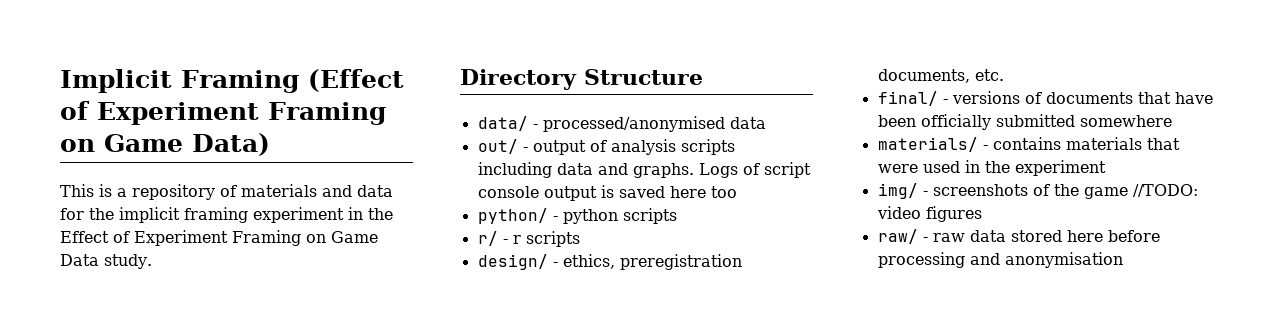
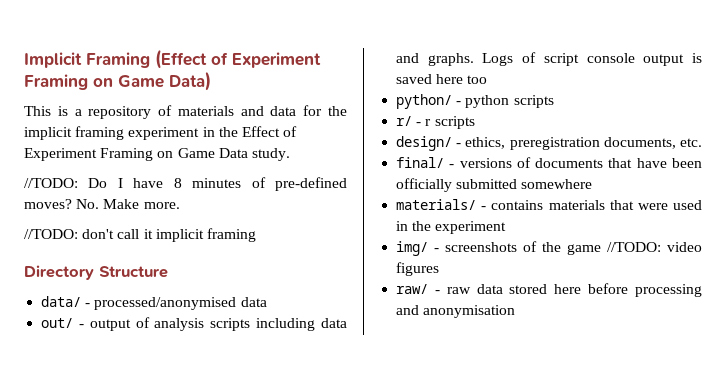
(152, 261) none -> [24,177,347,191] [24,199,180,209] [24,228,256,242] // //TODO: Do I have 8 minutes of pre-defined moves? No. Make more. // //TODO: don't call it implicit framing

